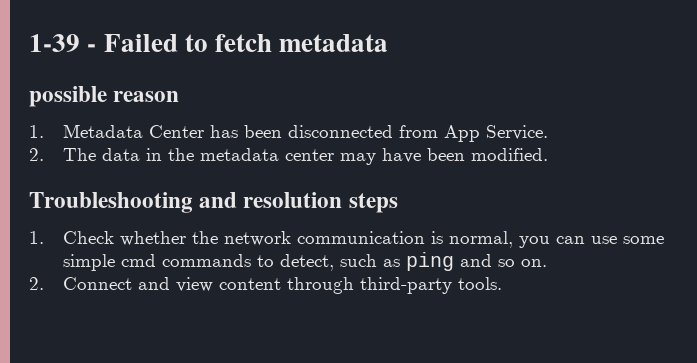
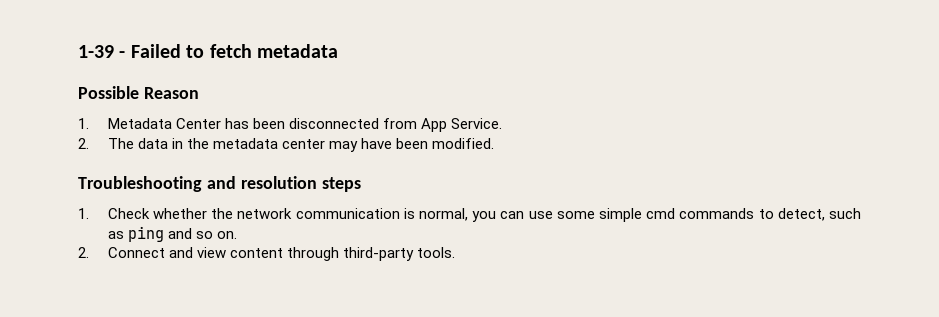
[29,86,180,107] possible reason -> [78,86,199,99] Possible Reason

